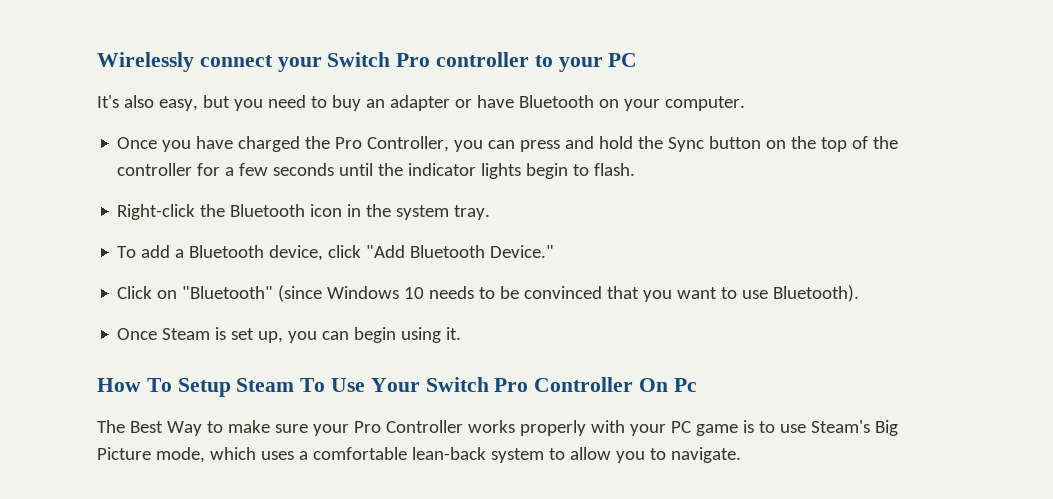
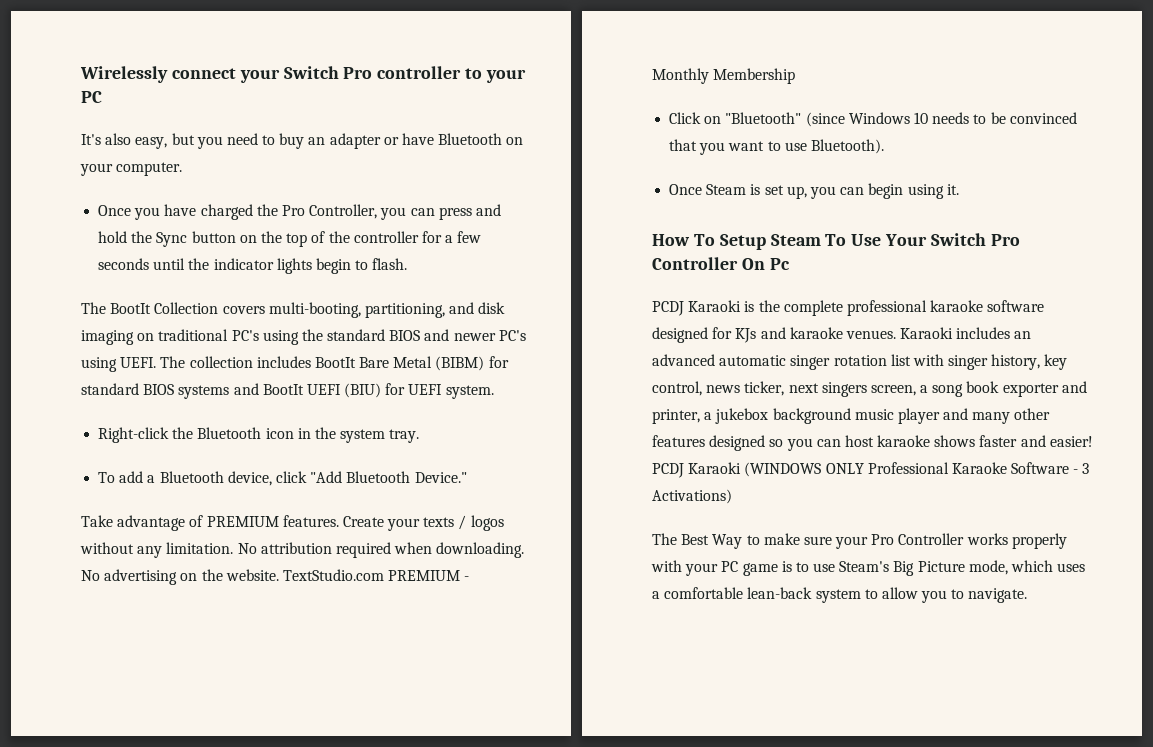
(636, 169) none -> [81,302,506,318] [81,329,526,345] [81,356,509,372] [81,383,494,399] // The BootIt Collection covers multi-booting, partitioning, and disk imaging on traditional PC's using the standard BIOS and newer PC's using UEFI. The collection includes BootIt Bare Metal (BIBM) for standard BIOS systems and BootIt UEFI (BIU) for UEFI system.
(555, 251) none -> [81,515,504,531] [80,542,525,558] [81,569,470,585] [652,68,796,84] // Take advantage of PREMIUM features. Create your texts / logos without any limitation. No attribution required when downloading. No advertising on the website. TextStudio.com PREMIUM - Monthly Membership
(697, 385) none -> [652,300,1045,316] [652,327,1032,343] [652,354,1068,370] [652,381,1087,397] [652,408,1051,424] [652,435,1093,451] [652,462,1090,478] [652,489,732,504] // PCDJ Karaoki is the complete professional karaoke software designed for KJs and karaoke venues. Karaoki includes an advanced automatic singer rotation list with singer history, key control, news ticker, next singers screen, a song book exporter and printer, a jukebox background music player and many other features designed so you can host karaoke shows faster and easier! PCDJ Karaoki (WINDOWS ONLY Professional Karaoke Software - 3 Activations)

